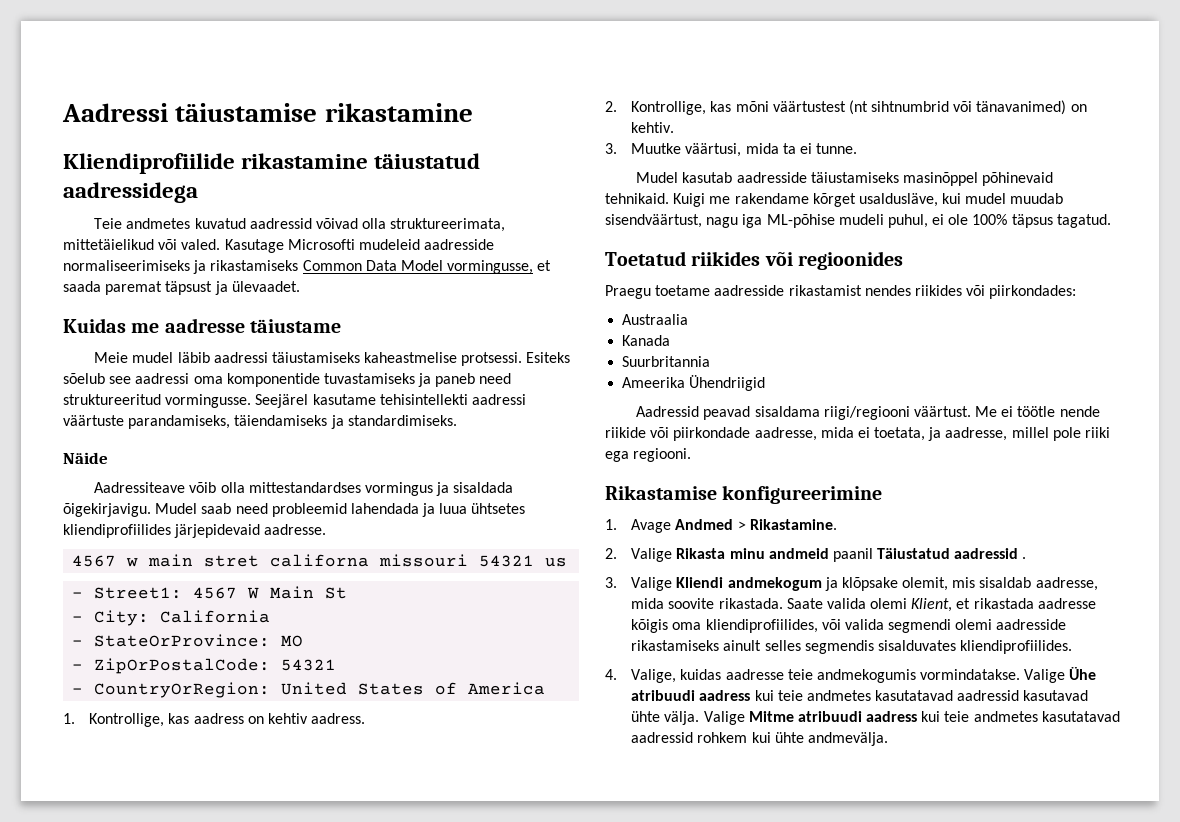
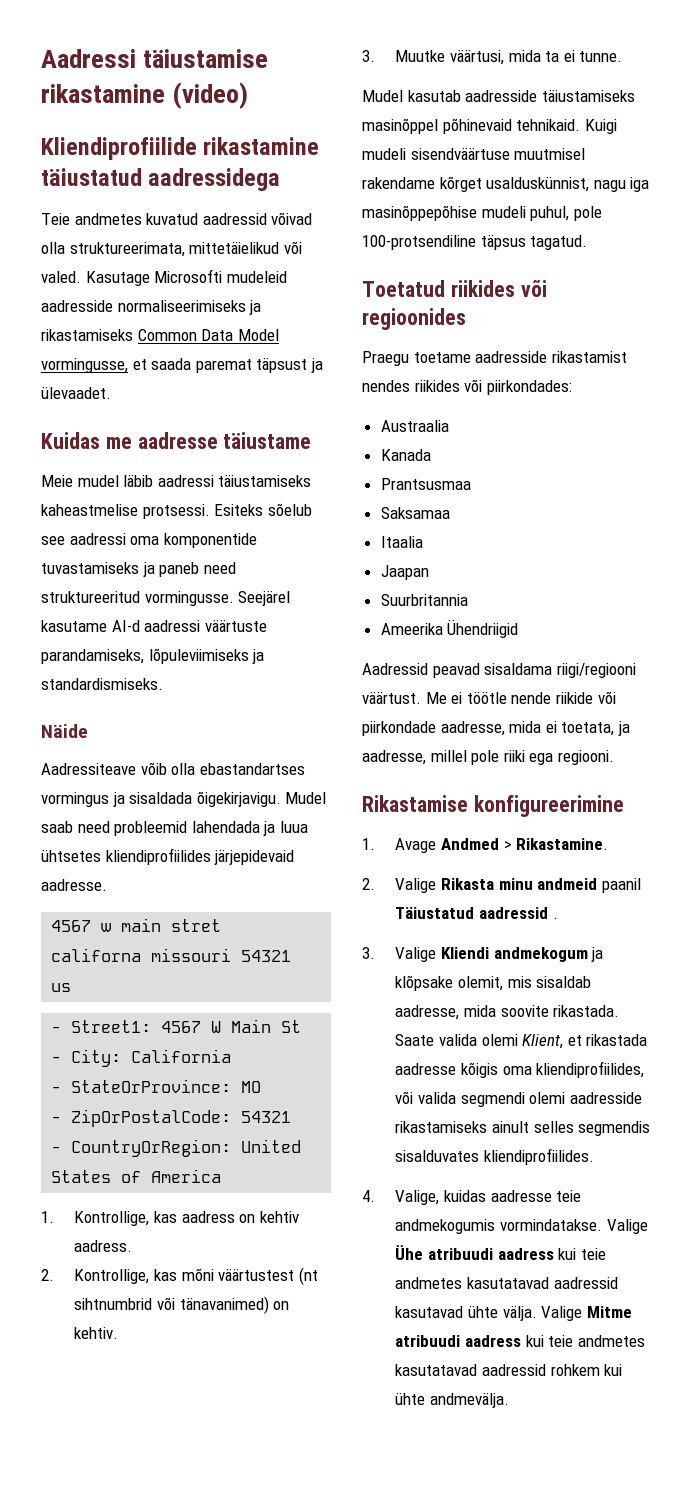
(473, 112) none -> [172,82,249,109] (video)
[379,394,468,405] tehisintellekti -> [111,620,140,632] AI-d
[234,415,457,429] täiendamiseks ja standardimiseks. -> [148,648,265,664] [41,678,163,690] lõpuleviimiseks ja standardismiseks.
[248,482,361,493] mittestandardses -> [199,763,305,775] ebastandartses
[709,193,1064,207] [605,214,702,228] me rakendame kõrget usaldusläve, kui mudel muudab sisendväärtust, -> [362,148,586,160] [362,176,590,192] mudeli sisendväärtuse muutmisel rakendame kõrget usalduskünnist,
[766,214,835,228] ML-põhise -> [362,205,477,221] masinõppepõhise
[932,214,1008,225] ei ole 100% -> [573,206,602,221] [362,235,476,250] pole 100-protsendiline
(671, 340) none -> [380,478,471,490] [380,507,450,519] [380,536,423,548] [380,565,429,580] // Prantsusmaa // Saksamaa // Itaalia // Jaapan

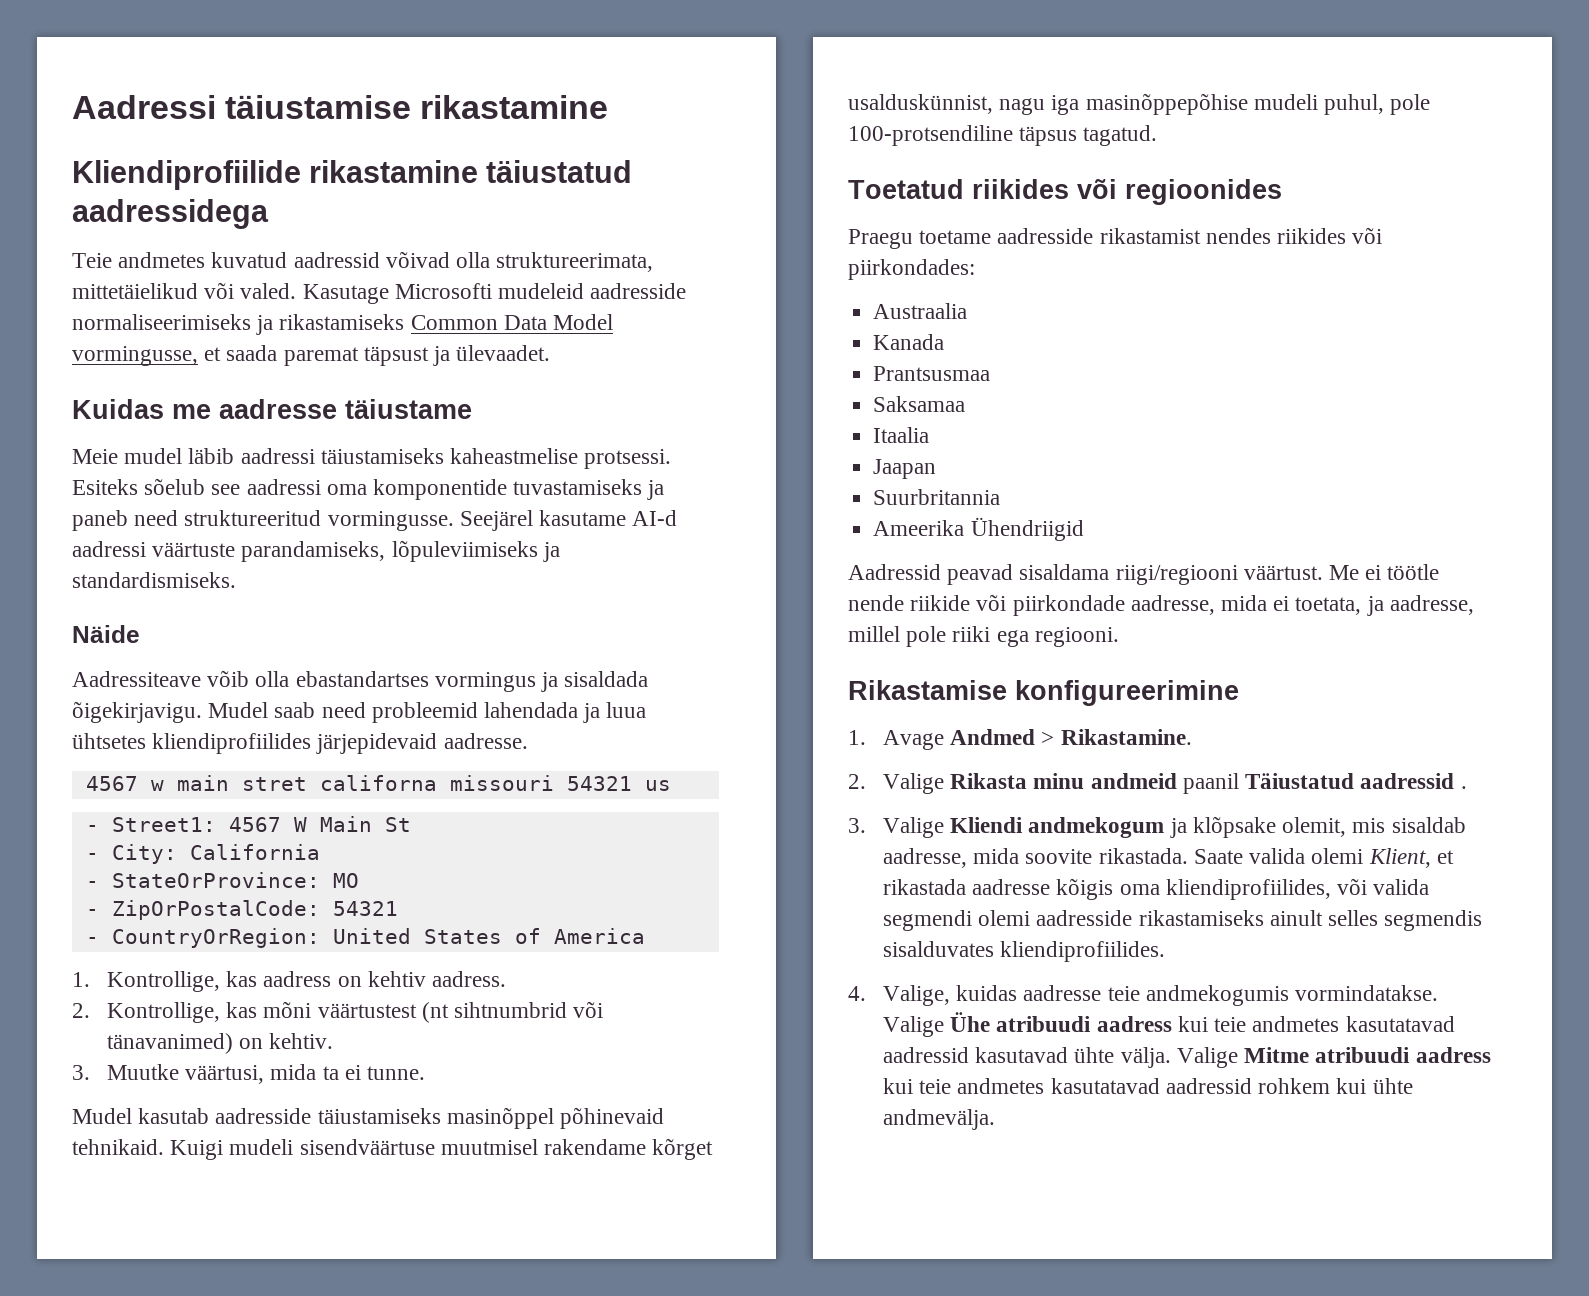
[172,82,249,109] (video) -> (609, 107) none

